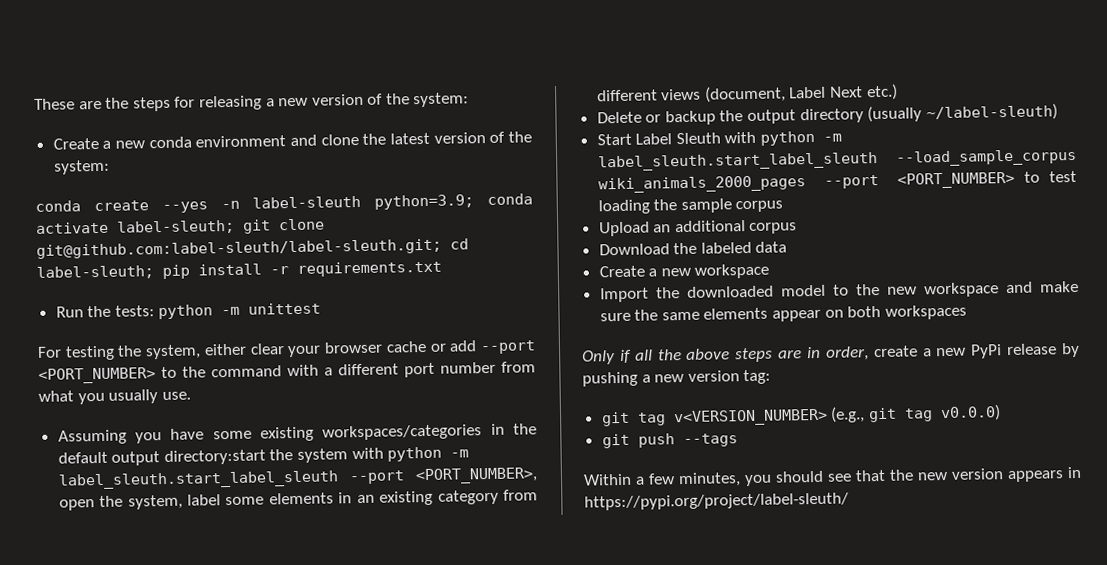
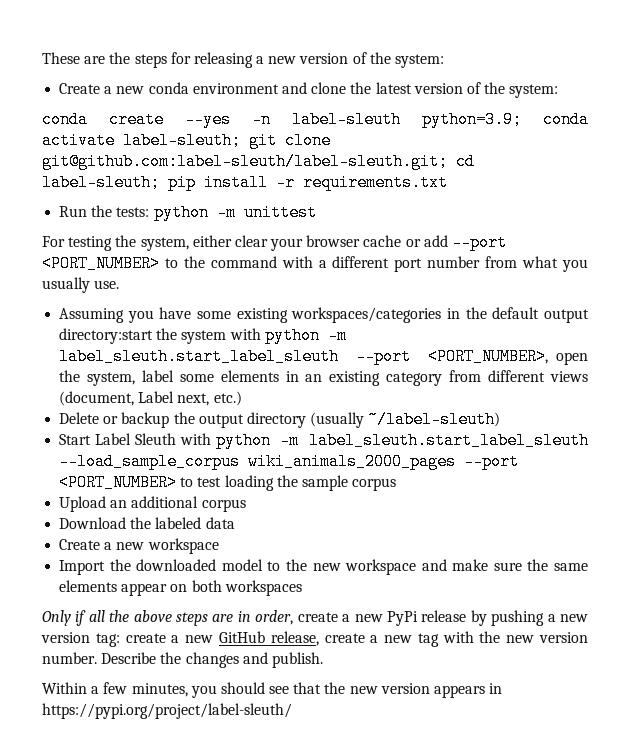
[830,86,864,98] Next -> [177,393,210,406] next,
[600,404,1001,427] [601,433,738,449] // git tag v<VERSION_NUMBER> (e.g., git tag v0.0.0) // git push --tags -> [125,631,588,647] [42,652,323,668] create a new GitHub release, create a new tag with the new version number. Describe the changes and publish.

